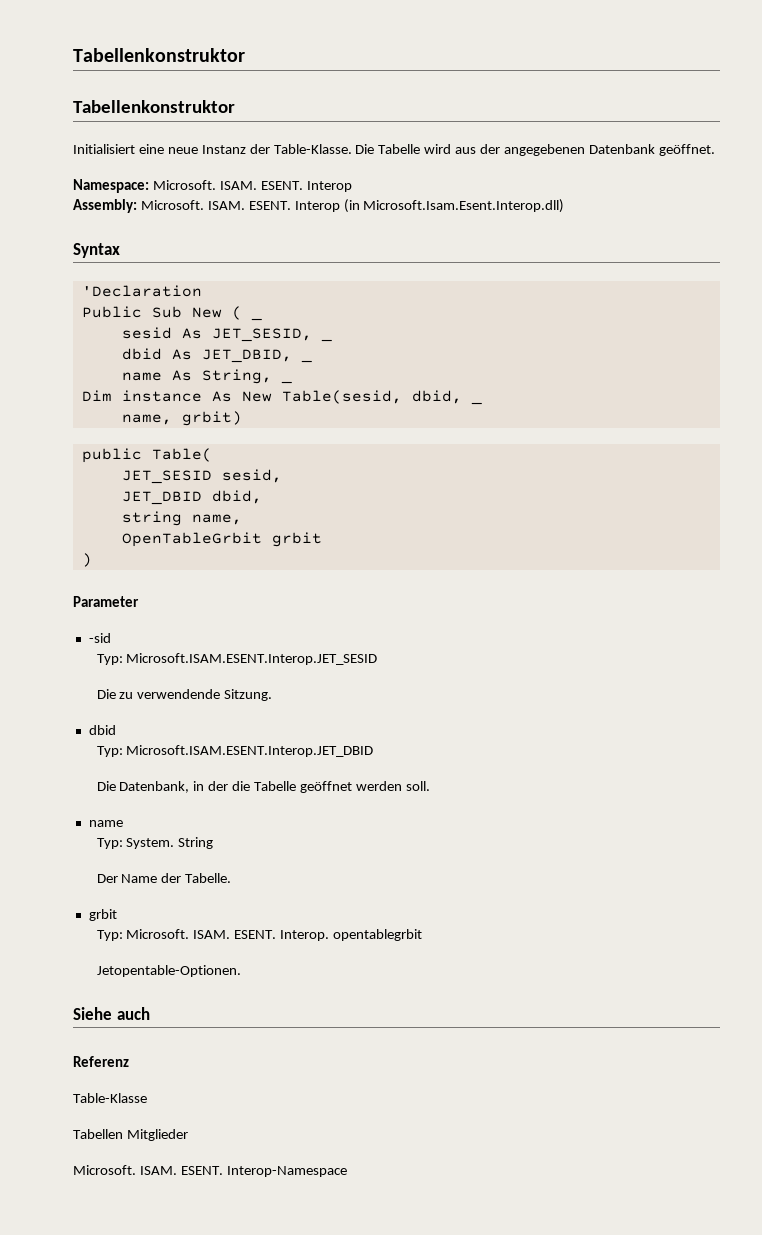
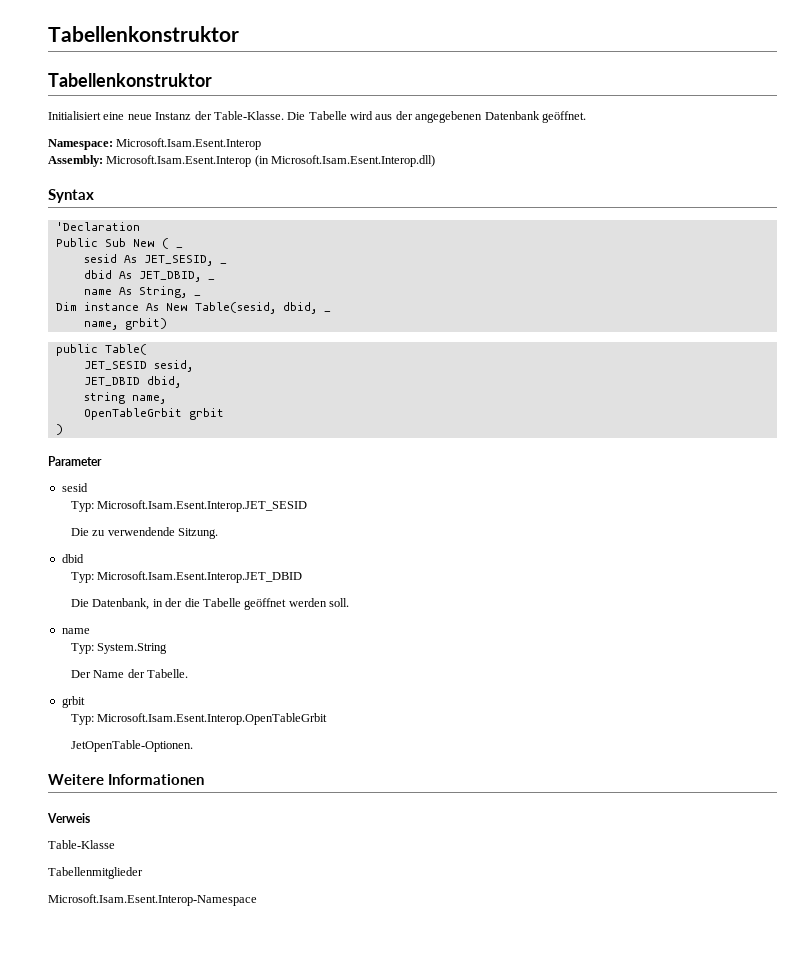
[152,180,352,192] [73,199,340,213] Microsoft. ISAM. ESENT. Interop // Assembly: Microsoft. ISAM. ESENT. Interop -> [116,138,262,150] [48,155,252,167] Microsoft.Isam.Esent.Interop // Assembly: Microsoft.Isam.Esent.Interop
[88,633,111,643] [96,653,378,665] -sid // Typ: Microsoft.ISAM.ESENT.Interop.JET_SESID -> [61,483,88,492] [71,500,308,512] sesid // Typ: Microsoft.Isam.Esent.Interop.JET_SESID
[126,745,374,757] Microsoft.ISAM.ESENT.Interop.JET_DBID -> [97,571,303,583] Microsoft.Isam.Esent.Interop.JET_DBID
[126,837,214,849] System. String -> [97,643,168,654] System.String
[126,929,423,941] [96,965,241,977] [73,1007,150,1020] [73,1056,129,1067] [73,1093,147,1103] [73,1129,188,1141] [73,1165,347,1177] Microsoft. ISAM. ESENT. Interop. opentablegrbit // Jetopentable-Optionen. // Siehe auch // Referenz // Table-Klasse // Tabellen Mitglieder // Microsoft. ISAM. ESENT. Interop-Namespace -> [97,713,328,725] [71,740,194,752] [48,774,205,785] [47,813,90,823] [48,840,115,849] [48,867,143,879] [48,894,257,906] Microsoft.Isam.Esent.Interop.OpenTableGrbit // JetOpenTable-Optionen. // Weitere Informationen // Verweis // Table-Klasse // Tabellenmitglieder // Microsoft.Isam.Esent.Interop-Namespace

